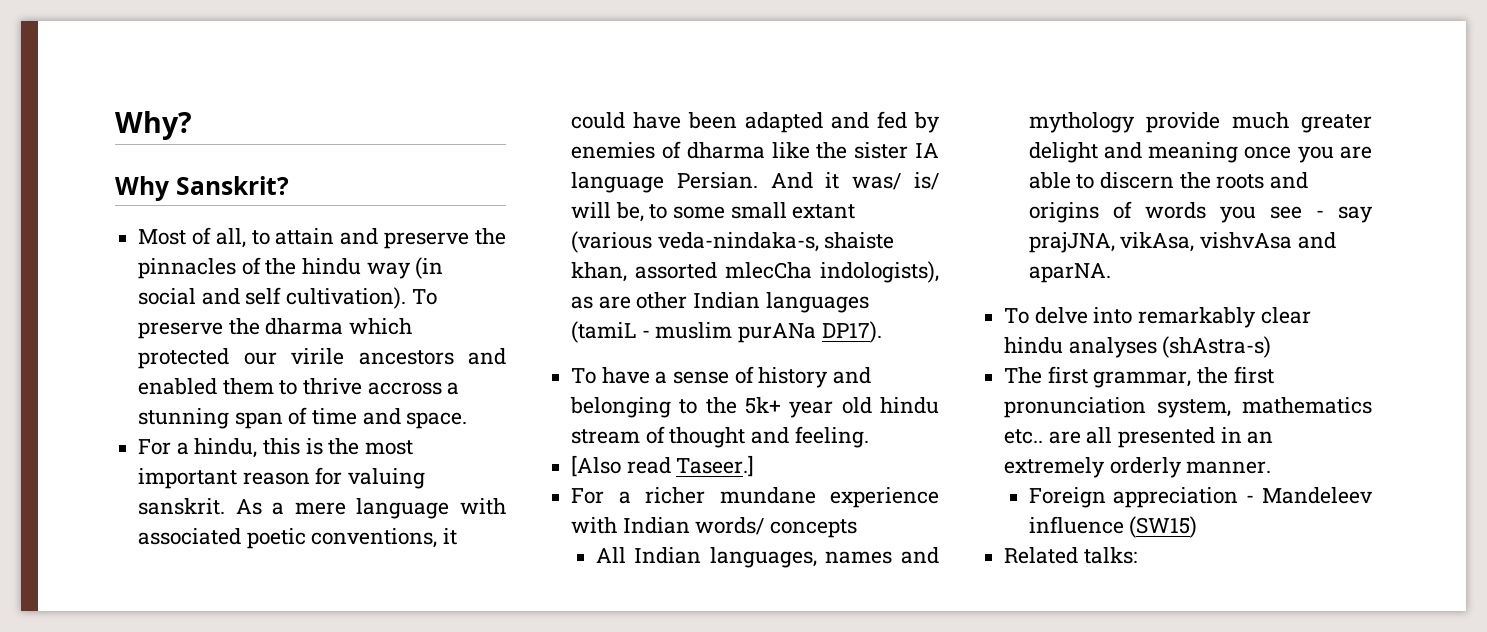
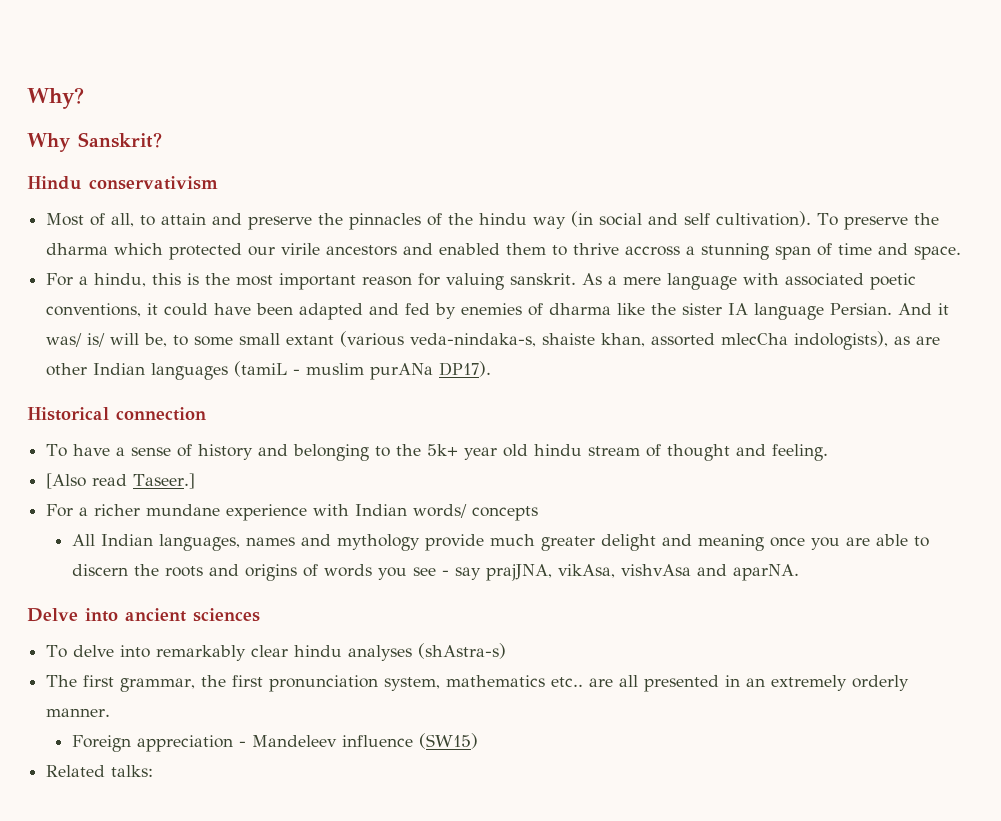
(289, 185) none -> [27,176,218,190] // Hindu conservativism
(882, 332) none -> [27,407,206,421] // Historical connection
(1111, 273) none -> [27,608,260,622] // Delve into ancient sciences

